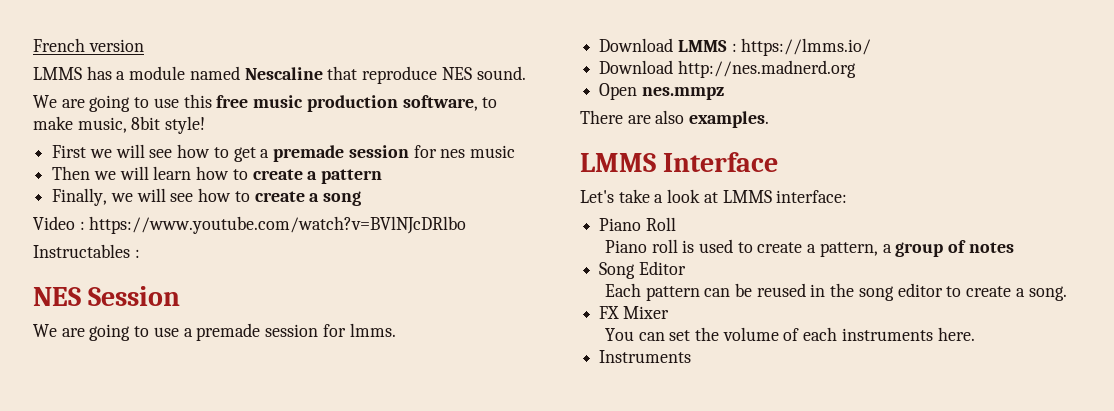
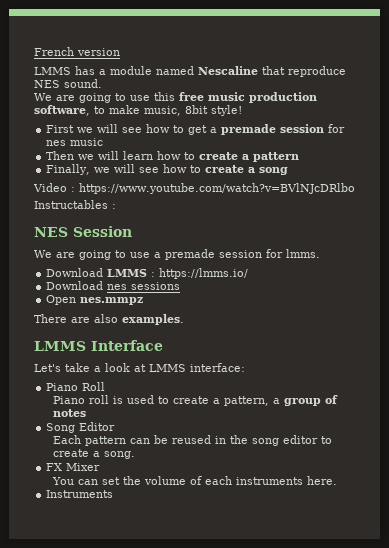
[677,60,856,78] http://nes.madnerd.org -> [107,282,181,290] nes sessions

